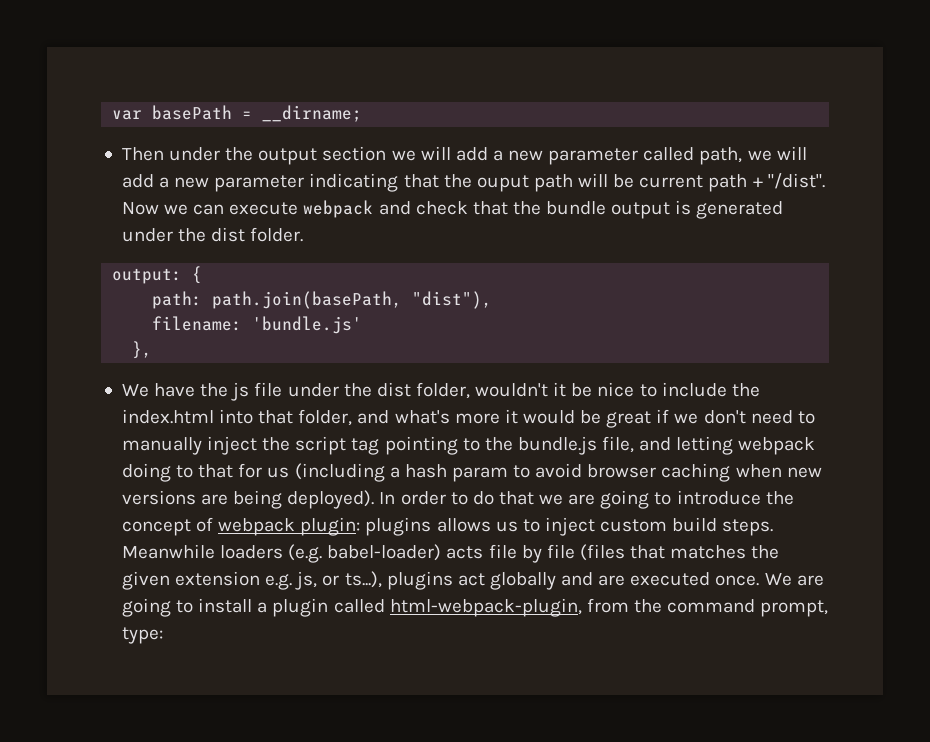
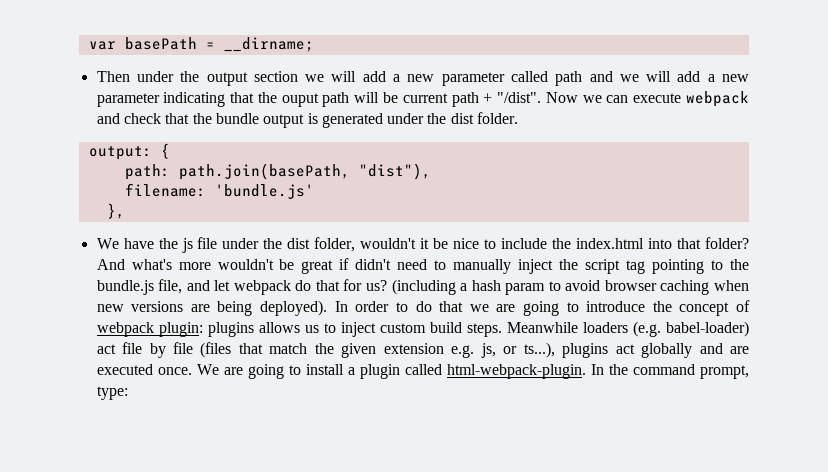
[699,147,743,165] path, -> [555,71,613,86] path and
[298,409,575,426] folder, and what's more it would -> [705,237,749,249] [96,259,274,270] folder? And what's more wouldn't
[674,410,746,424] we don't -> [355,259,392,270] didn't
[676,436,816,455] [121,463,194,482] letting webpack doing to -> [214,280,312,295] let webpack do
[267,467,290,478] us -> [366,280,388,291] us?
[446,546,484,559] acts -> [96,344,116,354] act
[670,545,747,559] matches -> [269,343,308,354] match
[389,598,629,617] html-webpack-plugin, from -> [446,364,604,379] html-webpack-plugin. In

